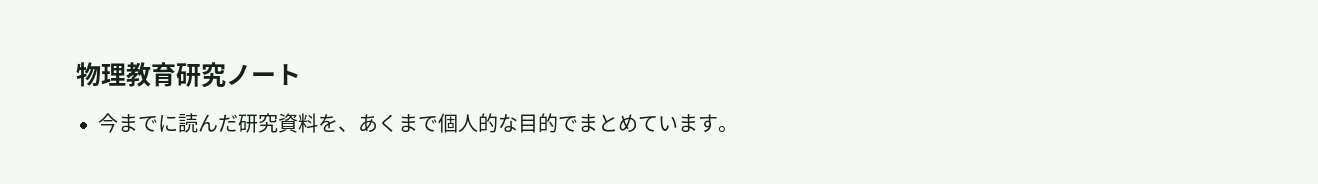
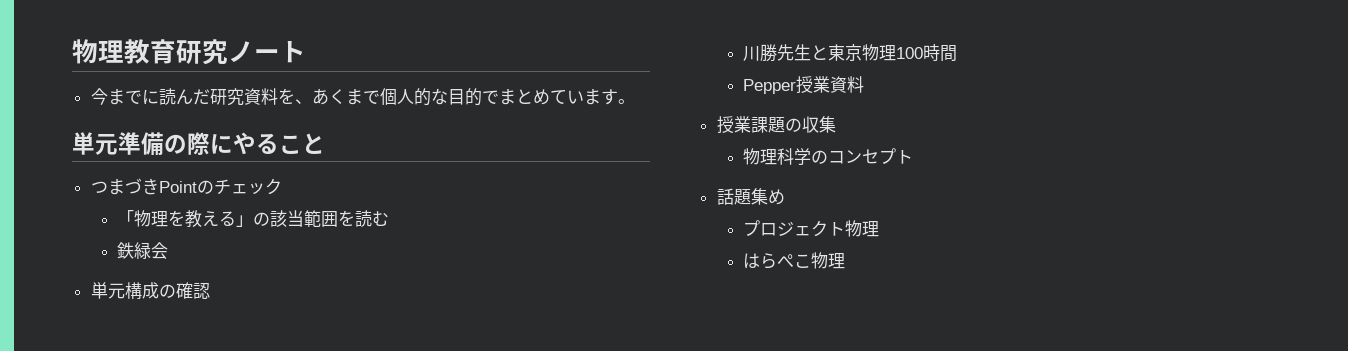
(738, 129) none -> [72,132,325,155] [90,178,282,195] [117,210,390,228] [117,242,169,259] [90,282,210,299] [743,44,958,62] [743,76,865,94] [716,116,836,134] [743,148,914,165] [716,188,785,205] [743,220,880,237] [743,252,846,269] // 単元準備の際にやること // つまづきPointのチェック // 「物理を教える」の該当範囲を読む // 鉄緑会 // 単元構成の確認 // 川勝先生と東京物理100時間 // Pepper授業資料 // 授業課題の収集 // 物理科学のコンセプト // 話題集め // プロジェクト物理 // はらぺこ物理

